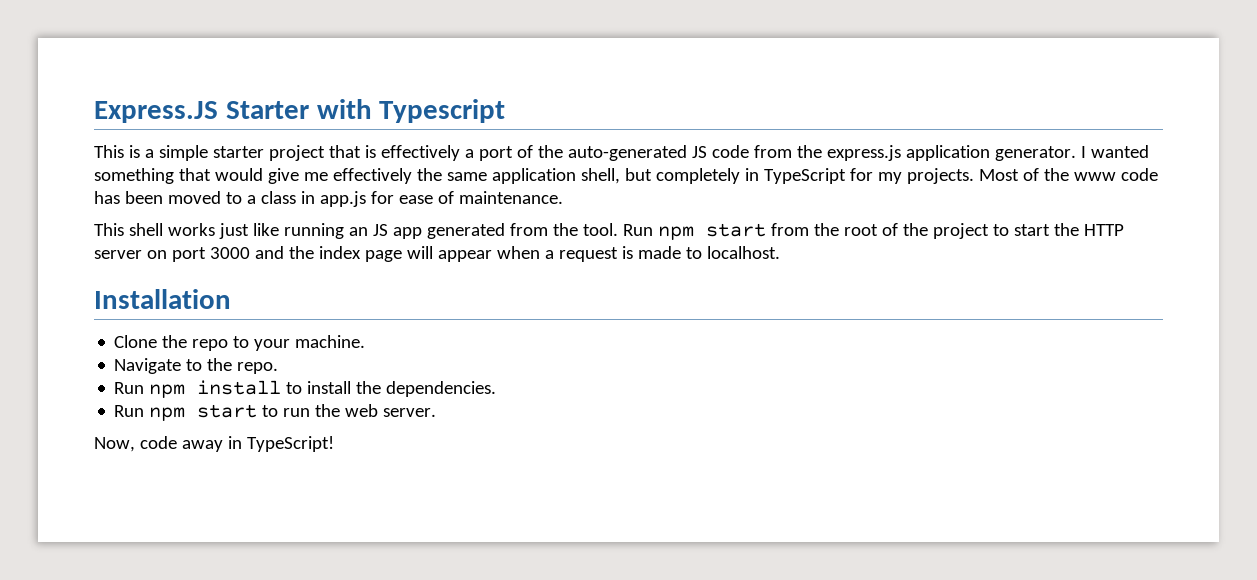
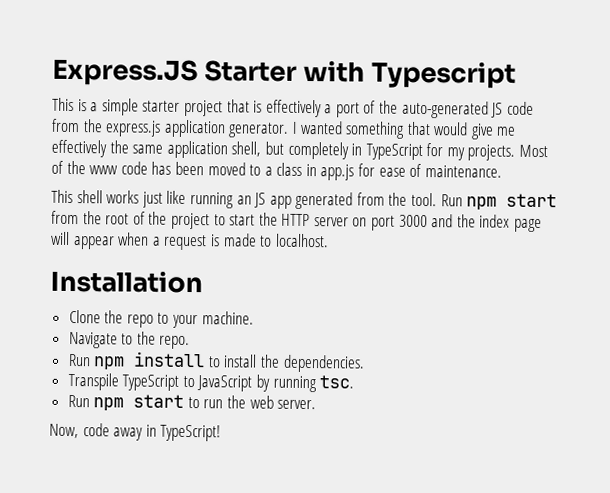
(497, 389) none -> [67,372,355,393] // Transpile TypeScript to JavaScript by running tsc.

